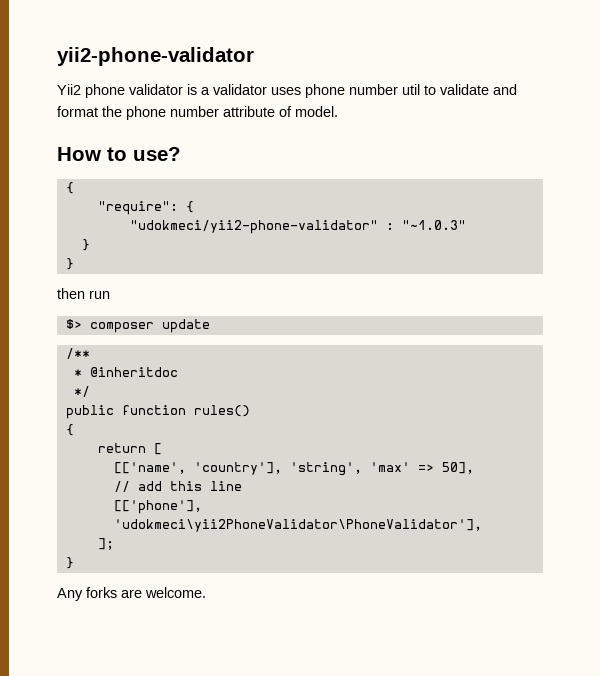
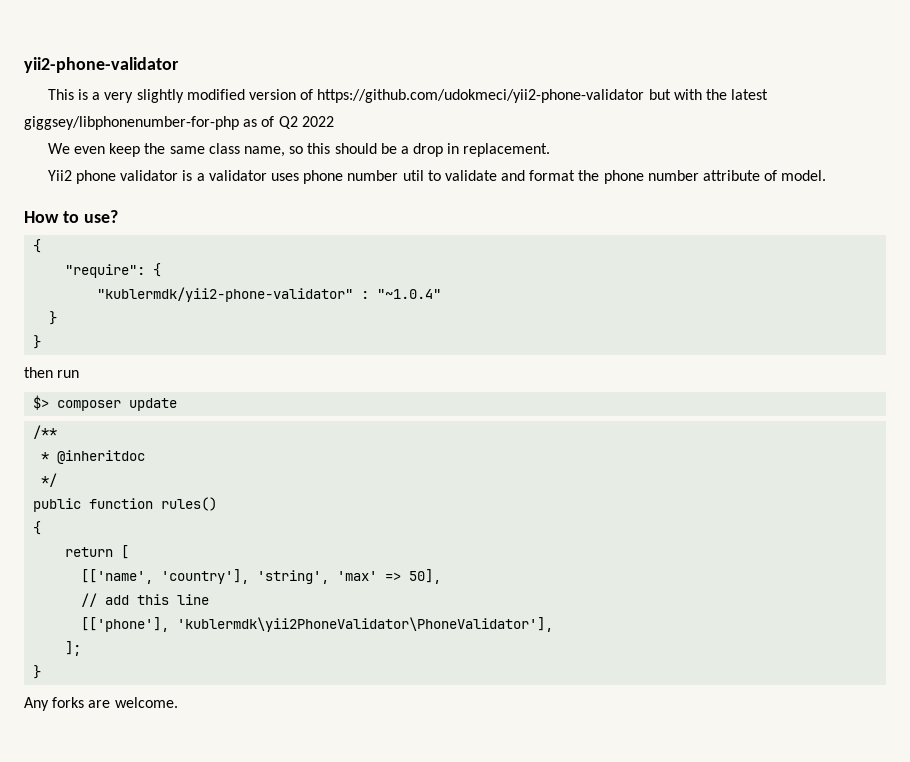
(254, 56) none -> [47,89,769,103] [24,116,334,130] [47,143,551,157] // This is a very slightly modified version of https://github.com/udokmeci/yii2-phone-validator but with the latest giggsey/libphonenumber-for-php as of Q2 2022 // We even keep the same class name, so this should be a drop in replacement.
[129,220,466,234] "udokmeci/yii2-phone-validator" : "~1.0.3" -> [97,287,442,302] "kublermdk/yii2-phone-validator" : "~1.0.4"
[113,519,482,532] 'udokmeci\yii2PhoneValidator\PhoneValidator'], -> [177,617,554,632] 'kublermdk\yii2PhoneValidator\PhoneValidator'],

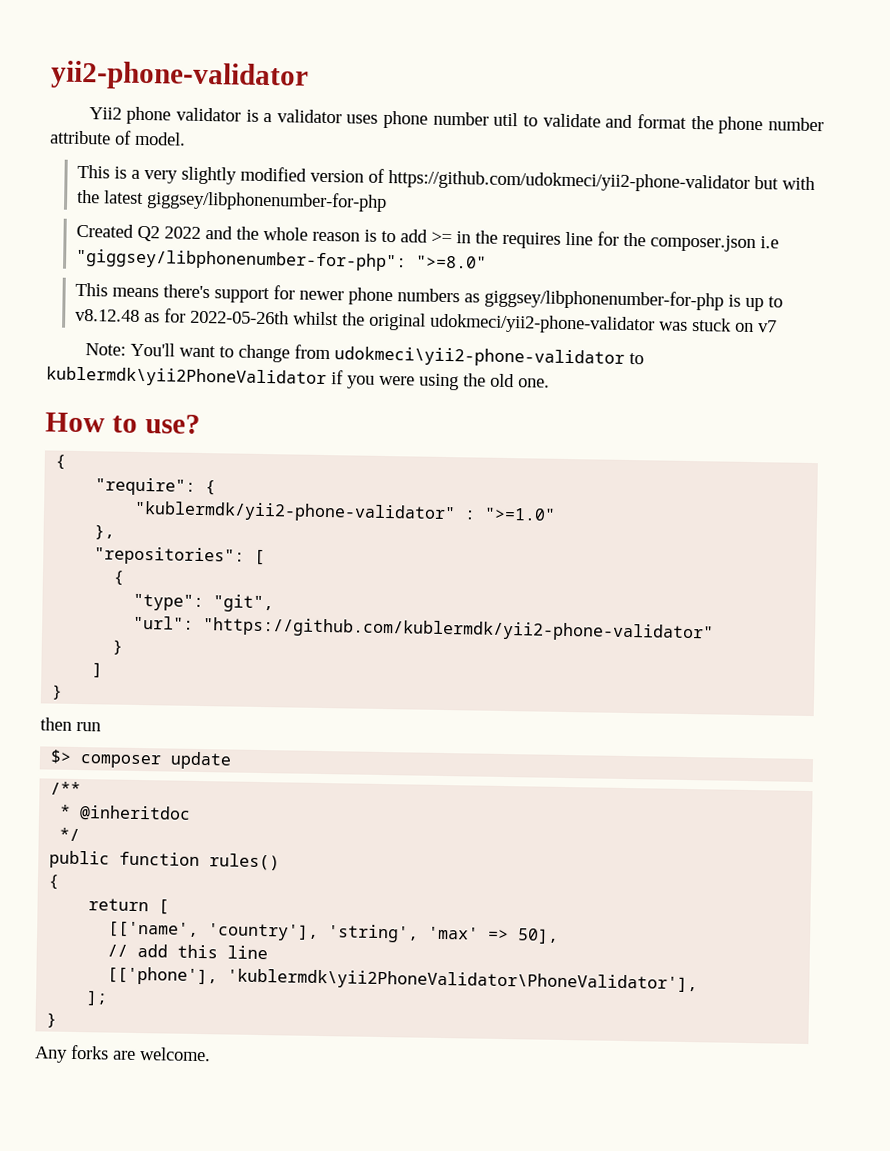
[47,89,769,103] [24,116,334,130] [47,143,551,157] // This is a very slightly modified version of https://github.com/udokmeci/yii2-phone-validator but with the latest giggsey/libphonenumber-for-php as of Q2 2022 // We even keep the same class name, so this should be a drop in replacement. -> (309, 76) none
(827, 175) none -> [76,164,815,193] [76,189,387,212] [75,223,779,253] [75,248,487,272] [74,282,783,312] [74,308,777,335] [84,342,644,368] [46,366,550,391] // This is a very slightly modified version of https://github.com/udokmeci/yii2-phone-validator but with the latest giggsey/libphonenumber-for-php // Created Q2 2022 and the whole reason is to add >= in the requires line for the composer.json i.e "giggsey/libphonenumber-for-php": ">=8.0" // This means there's support for newer phone numbers as giggsey/libphonenumber-for-php is up to v8.12.48 as for 2022-05-26th whilst the original udokmeci/yii2-phone-validator was stuck on v7 // Note: You'll want to change from udokmeci\yii2-phone-validator to kublermdk\yii2PhoneValidator if you were using the old one.
[377,289,442,299] [49,311,58,325] "~1.0.4" // } -> [484,507,557,521] [94,524,116,540] [94,546,266,566] [113,570,126,586] [133,593,275,613] [133,615,715,643] [112,639,124,655] [92,662,104,678] ">=1.0" // }, // "repositories": [ // { // "type": "git", // "url": "https://github.com/kublermdk/yii2-phone-validator" // } // ]

